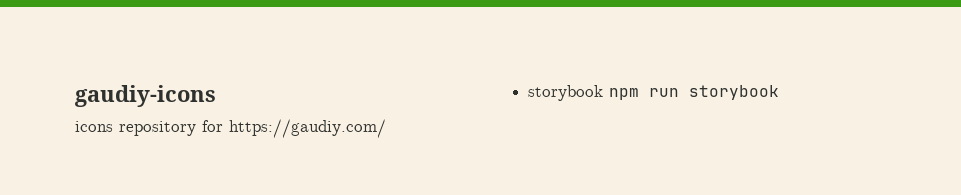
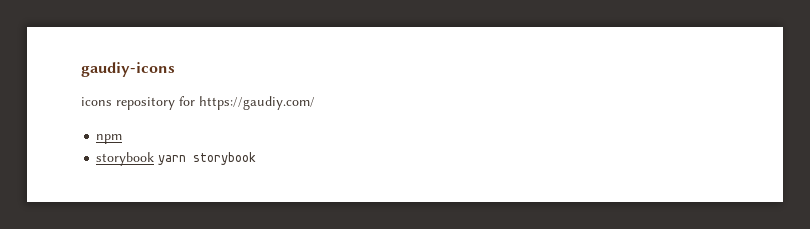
[528,85,680,101] // storybook npm run -> [96,134,123,144] [96,152,187,166] // npm // storybook yarn

